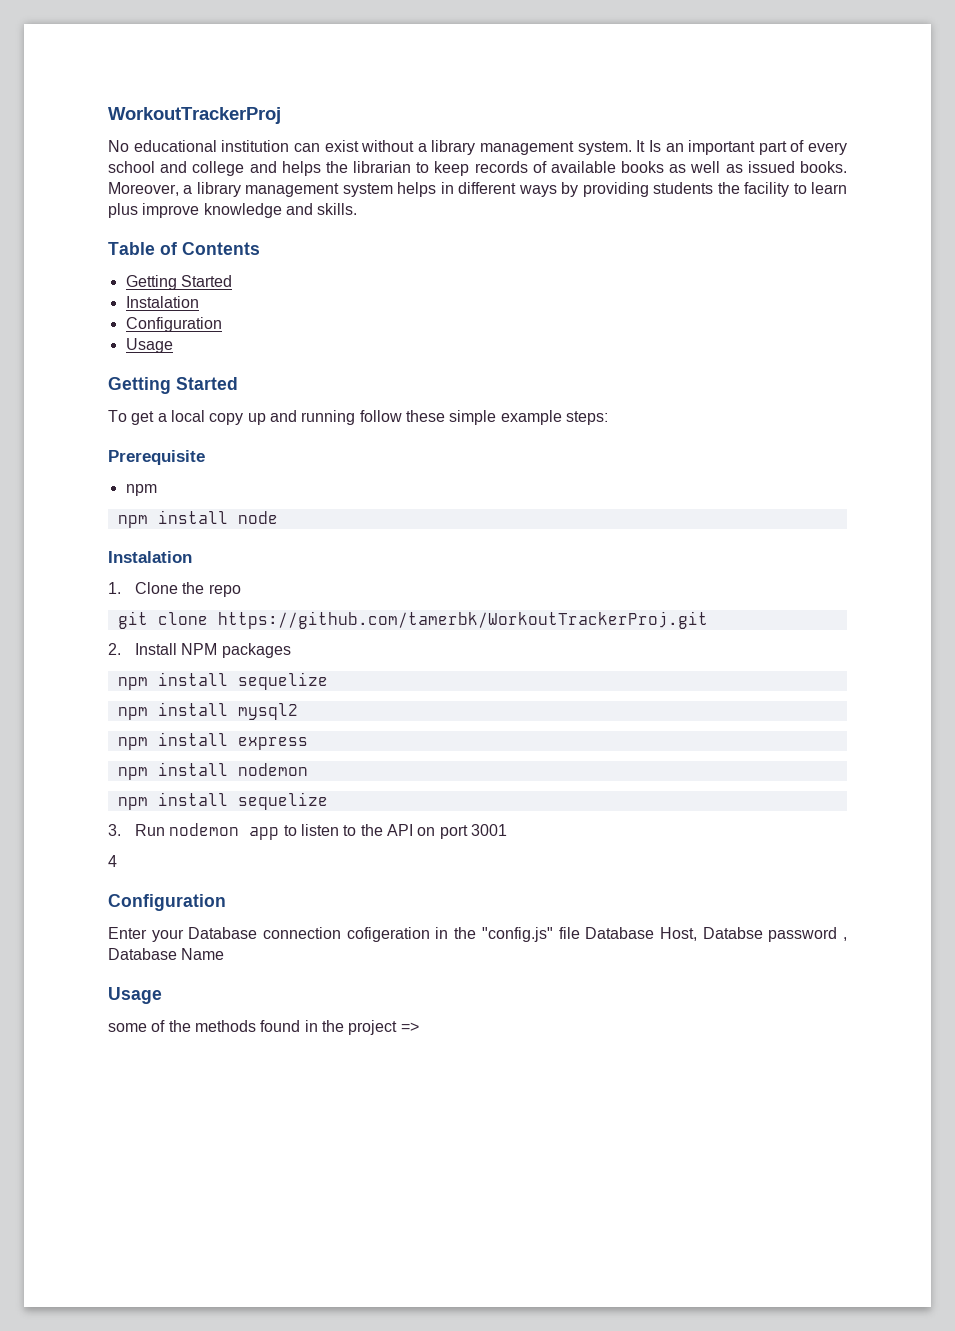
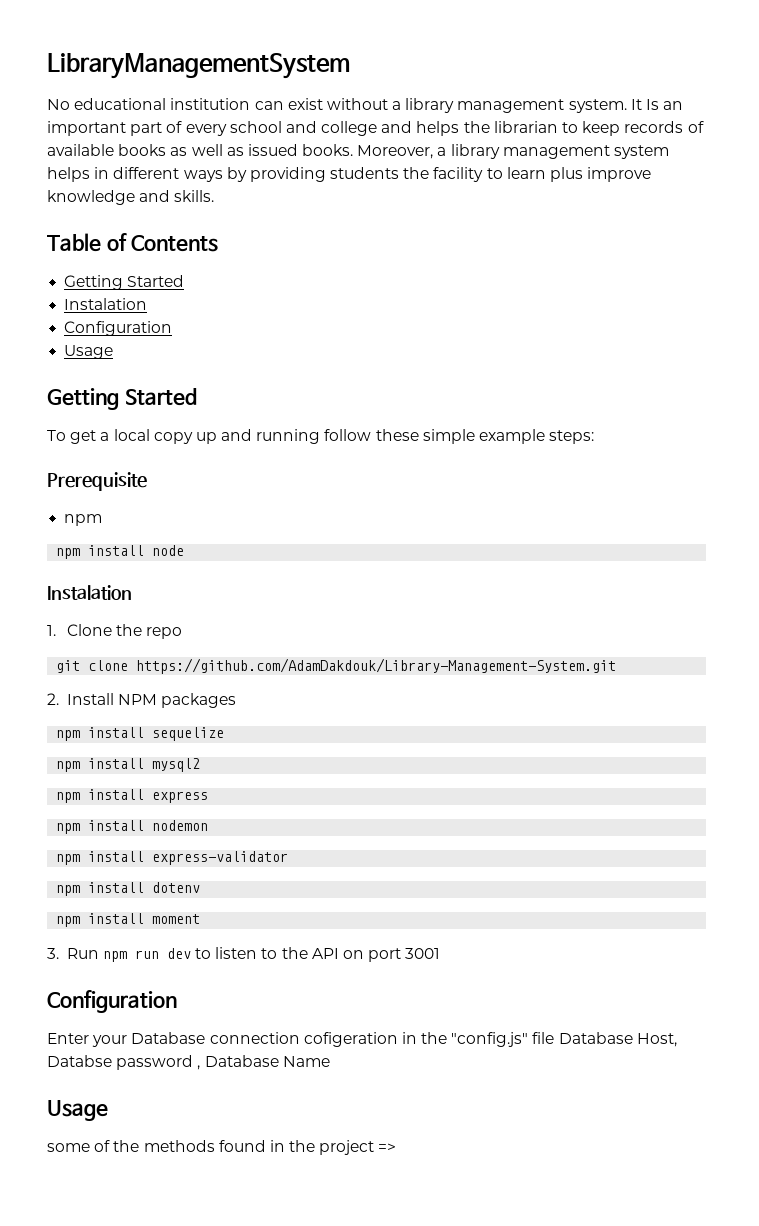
[108,107,281,124] WorkoutTrackerProj -> [47,53,350,79] LibraryManagementSystem
[217,611,708,629] https://github.com/tamerbk/WorkoutTrackerProj.git -> [136,658,617,674] https://github.com/AdamDakdouk/Library-Management-System.git
[237,792,328,810] sequelize -> [152,851,289,865] [56,882,201,896] [56,913,201,927] express-validator // npm install dotenv // npm install moment
[169,823,280,840] nodemon app -> [102,948,191,962] npm run dev
[108,855,117,867] // 4 -> (441, 953) none

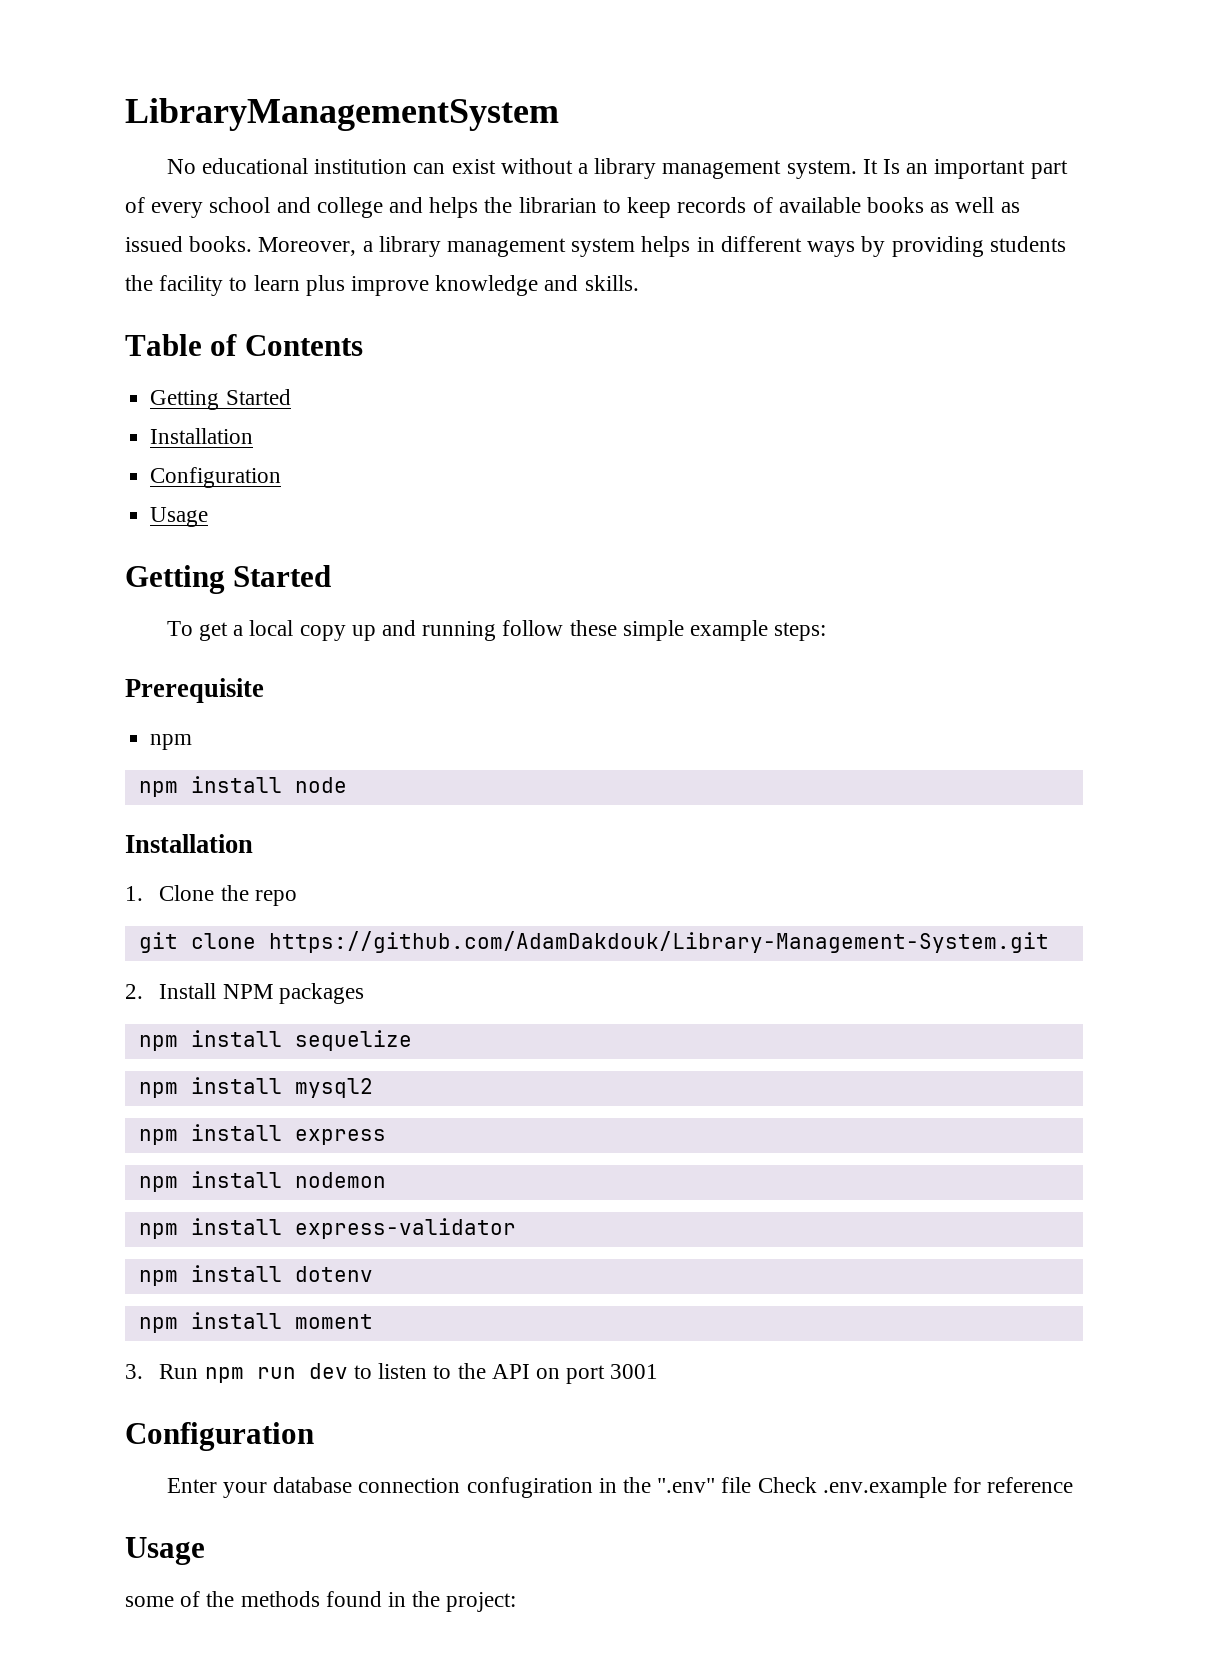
[64,298,148,310] Instalation -> [150,428,254,444] Installation
[47,585,132,600] Instalation -> [125,834,253,853] Installation
[131,1032,677,1047] [47,1055,330,1070] Database connection cofigeration in the "config.js" file Database Host, Databse password , Database Name -> [273,1477,1074,1498] database connection confugiration in the ".env" file Check .env.example for reference
[319,1140,397,1155] project => -> [446,1592,517,1612] project:

